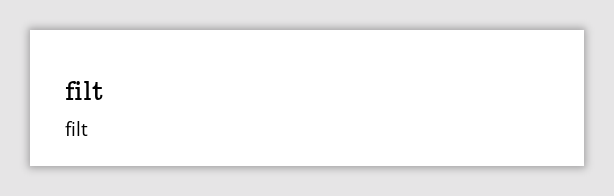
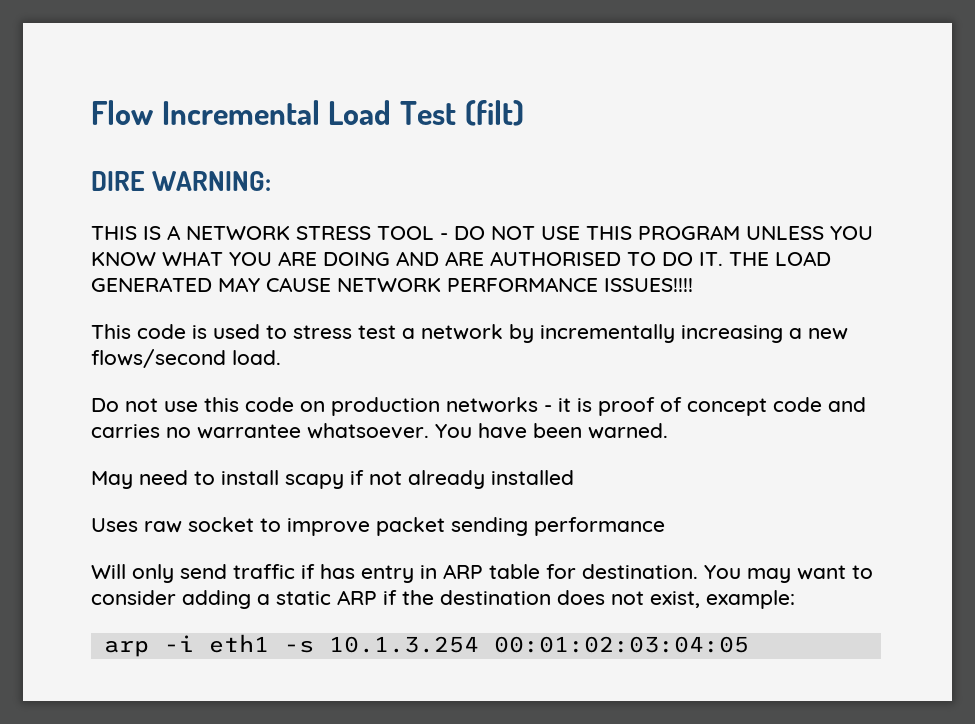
[65,81,104,100] [65,121,88,136] filt // filt -> [91,100,524,126] [91,171,272,191] [91,225,873,240] [91,251,831,266] [91,277,693,292] [91,324,848,343] [91,349,281,368] [91,397,866,416] [91,423,668,439] [91,470,574,489] [91,517,665,536] [91,564,873,583] [91,590,795,609] [103,634,749,657] Flow Incremental Load Test (filt) // DIRE WARNING: // THIS IS A NETWORK STRESS TOOL - DO NOT USE THIS PROGRAM UNLESS YOU KNOW WHAT YOU ARE DOING AND ARE AUTHORISED TO DO IT. THE LOAD GENERATED MAY CAUSE NETWORK PERFORMANCE ISSUES!!!! // This code is used to stress test a network by incrementally increasing a new flows/second load. // Do not use this code on production networks - it is proof of concept code and carries no warrantee whatsoever. You have been warned. // May need to install scapy if not already installed // Uses raw socket to improve packet sending performance // Will only send traffic if has entry in ARP table for destination. You may want to consider adding a static ARP if the destination does not exist, example: // arp -i eth1 -s 10.1.3.254 00:01:02:03:04:05

